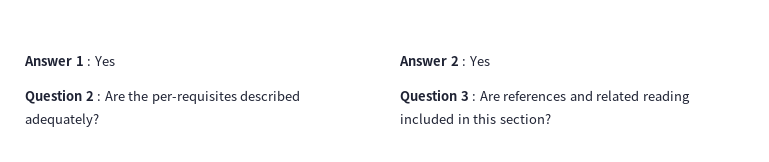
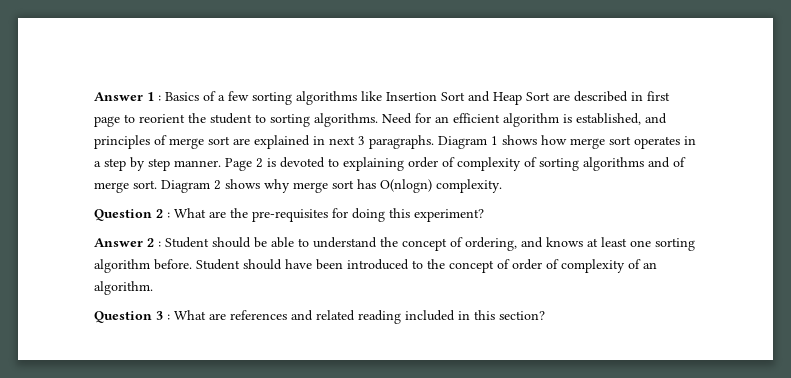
[93,56,115,66] [25,89,301,104] [25,113,99,127] [399,56,490,66] Yes // Question 2 : Are the per-requisites described adequately? // Answer 2 : Yes -> [165,91,670,105] [94,113,667,127] [94,135,696,149] [94,157,686,171] [94,179,502,193] [94,208,484,222] [94,237,695,251] [94,259,657,273] [94,281,153,295] Basics of a few sorting algorithms like Insertion Sort and Heap Sort are described in first page to reorient the student to sorting algorithms. Need for an efficient algorithm is established, and principles of merge sort are explained in next 3 paragraphs. Diagram 1 shows how merge sort operates in a step by step manner. Page 2 is devoted to explaining order of complexity of sorting algorithms and of merge sort. Diagram 2 shows why merge sort has O(nlogn) complexity. // Question 2 : What are the pre-requisites for doing this experiment? // Answer 2 : Student should be able to understand the concept of ordering, and knows at least one sorting algorithm before. Student should have been introduced to the concept of order of complexity of an algorithm.
[479,91,500,101] Are -> [174,310,226,320] What are

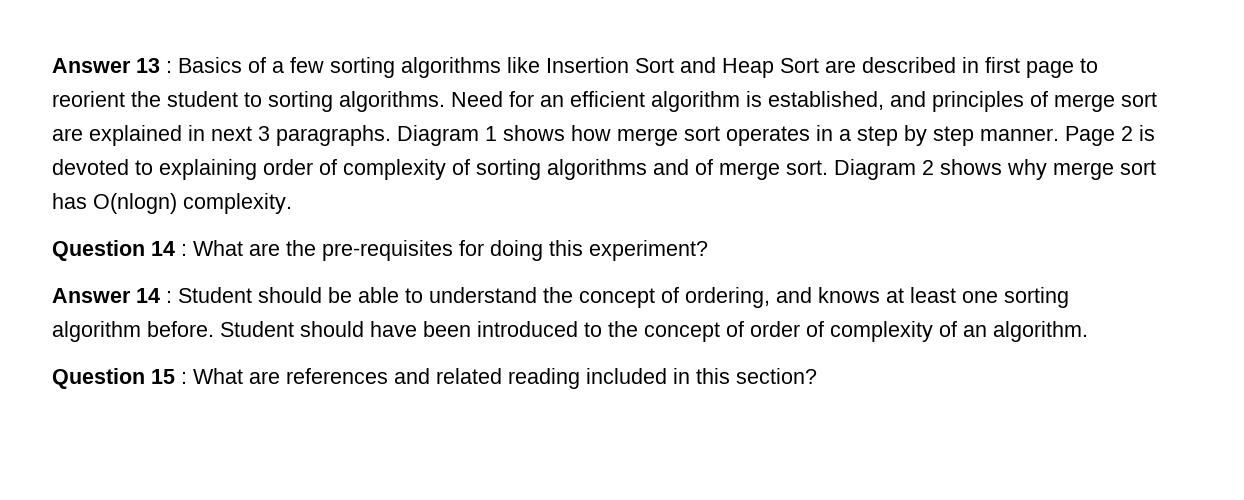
[94,92,154,101] Answer 1 -> [52,58,160,73] Answer 13
[156,209,163,218] 2 -> [151,241,175,256] 14
[147,238,154,247] 2 -> [136,288,160,303] 14
[156,311,163,320] 3 -> [151,369,175,384] 15

